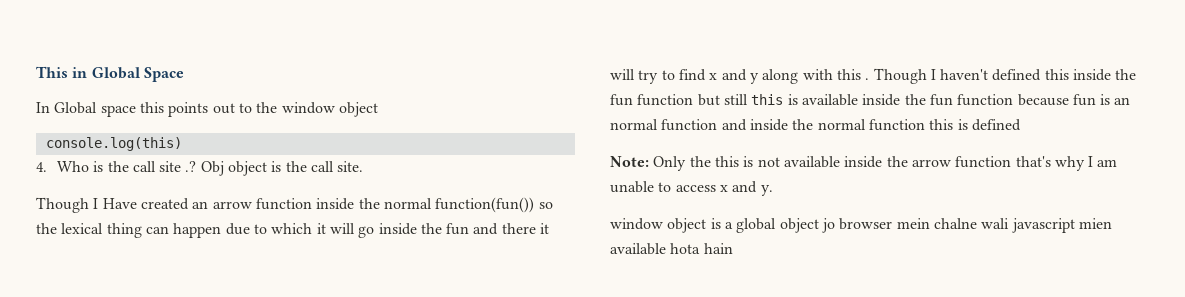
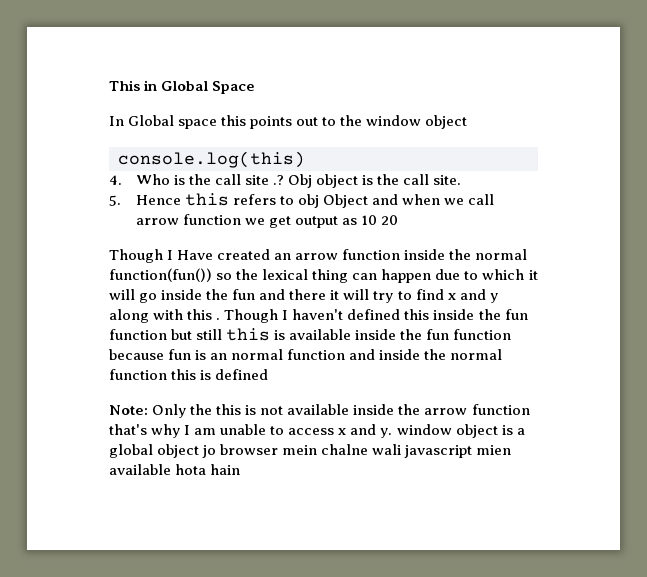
(364, 166) none -> [109,193,495,208] [135,214,399,228] // 5. Hence this refers to obj Object and when we call arrow function we get output as 10 20
(773, 190) // -> (393, 433) none

